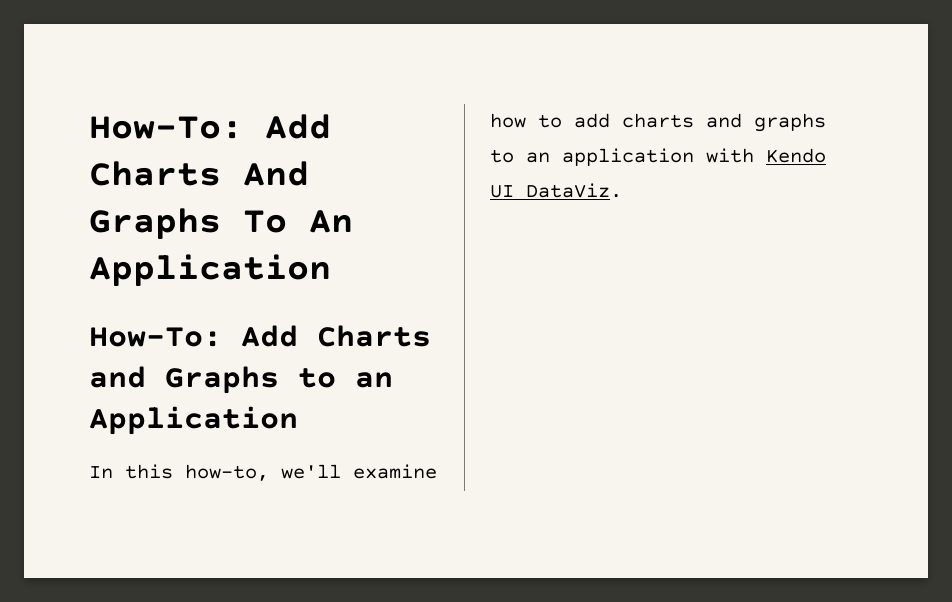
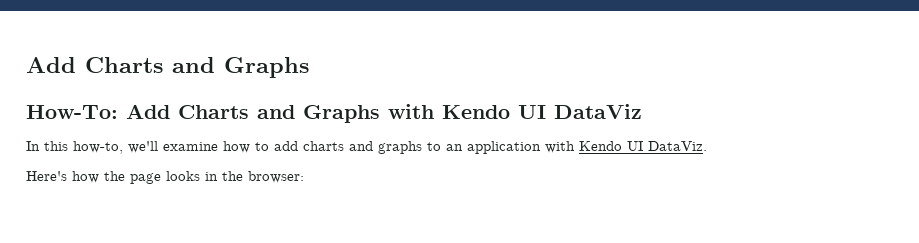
[89,114,331,139] [89,161,309,186] [89,208,353,240] [89,254,331,287] How-To: Add Charts And Graphs To An Application -> [26,57,309,78] Add Charts and Graphs
[298,368,393,388] [89,406,298,435] to an Application -> [388,104,642,119] with Kendo UI DataViz
(622, 190) none -> [26,171,304,184] // Here's how the page looks in the browser:

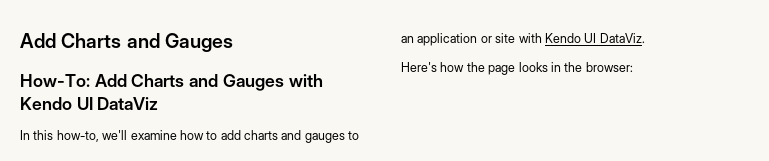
[26,57,309,78] Add Charts and Graphs -> [20,33,233,52] Add Charts and Gauges
[303,105,380,123] Graphs -> [222,74,284,91] Gauges
[378,141,422,154] graphs -> [304,133,345,143] gauges
(541, 147) none -> [480,33,516,43] or site

